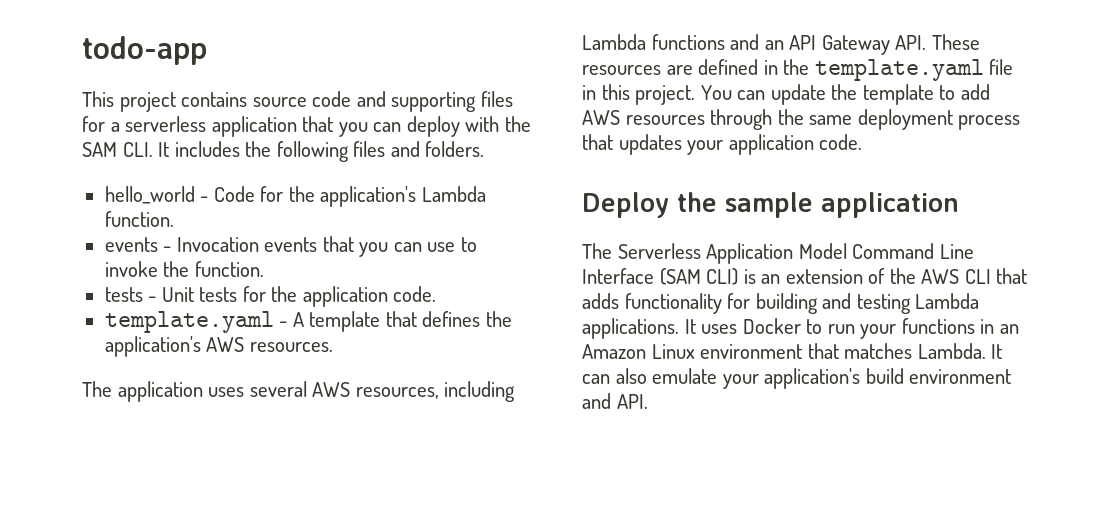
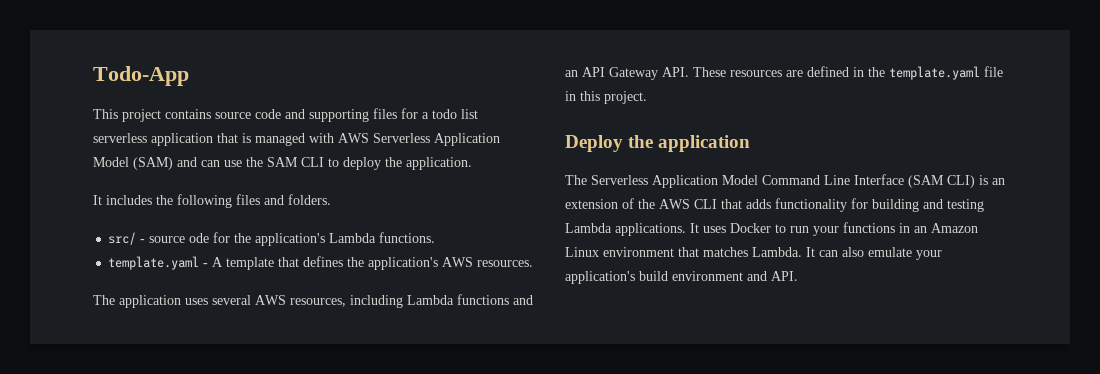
[82,36,207,65] todo-app -> [93,66,189,86] Todo-App
(120, 127) none -> [432,109,478,119] todo list
[338,116,531,137] [82,142,153,157] you can deploy with the SAM CLI. -> [242,133,500,146] [93,157,472,170] is managed with AWS Serverless Application Model (SAM) and can use the SAM CLI to deploy the application. //
[104,186,486,207] [104,211,174,227] [104,236,477,257] [104,261,264,277] [104,286,437,307] hello_world - Code for the application's Lambda function. // events - Invocation events that you can use to invoke the function. // tests - Unit tests for the application code. -> [108,232,436,246] src/ - source ode for the application's Lambda functions.
[700,84,990,105] [582,109,1021,130] [582,134,863,155] You can update the template to add AWS resources through the same deployment process that updates your application code. -> (647, 97) none
[725,192,813,218] sample -> (654, 141) none

